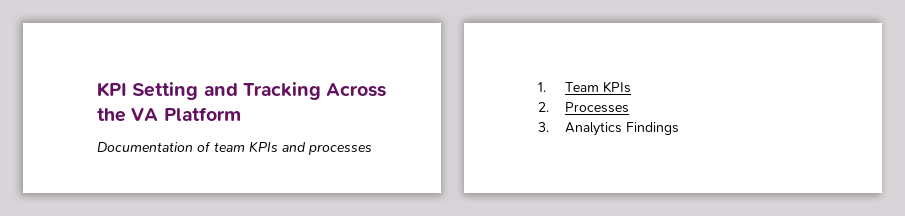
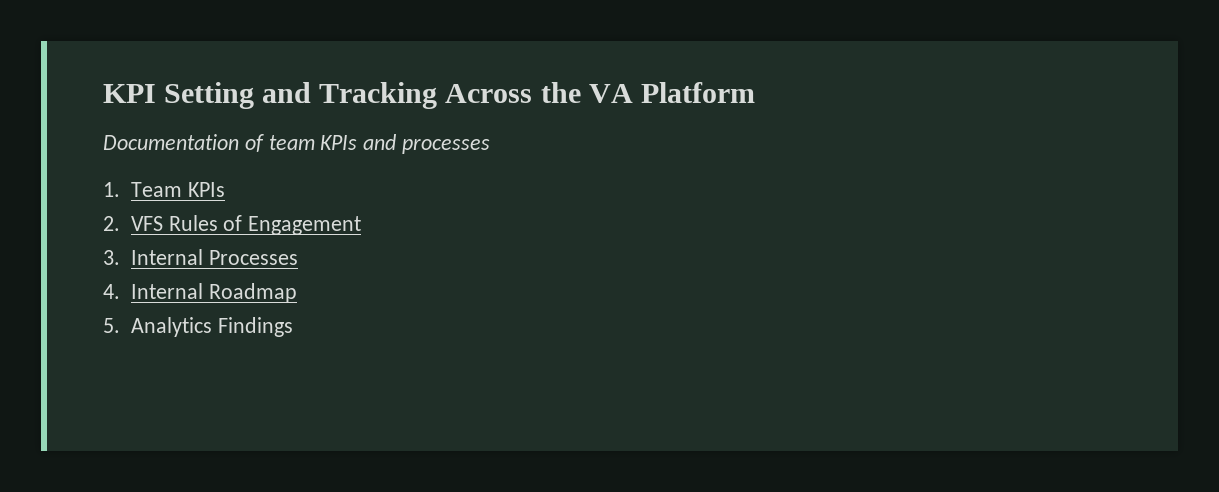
[564,102,629,113] [538,122,549,132] Processes // 3. -> [130,215,362,235] [103,249,298,265] [103,283,297,303] [103,318,120,333] VFS Rules of Engagement // 3. Internal Processes // 4. Internal Roadmap // 5.

